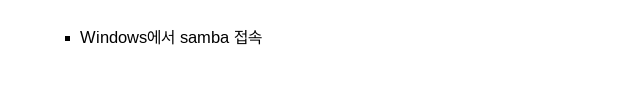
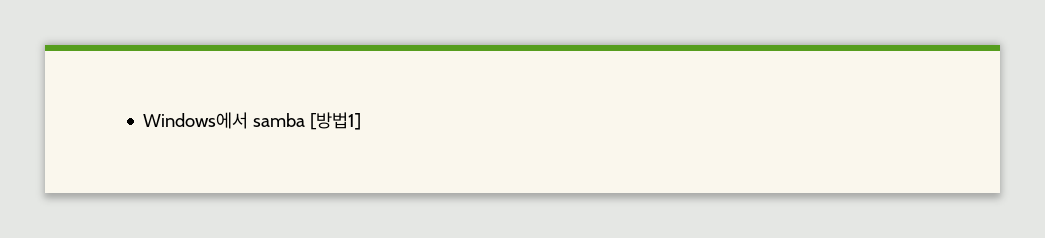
[234,29,263,45] 접속 -> [310,112,362,130] [방법1]

